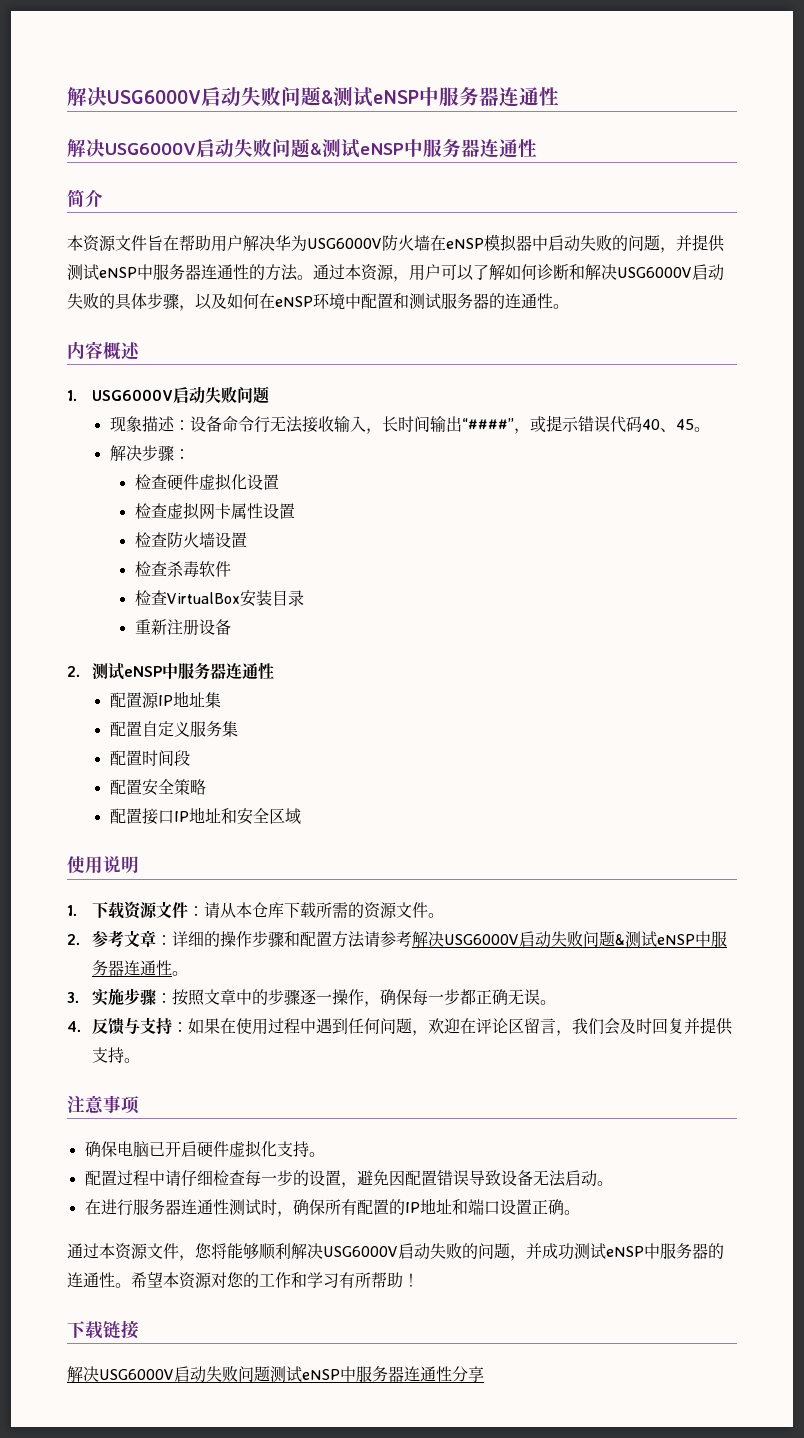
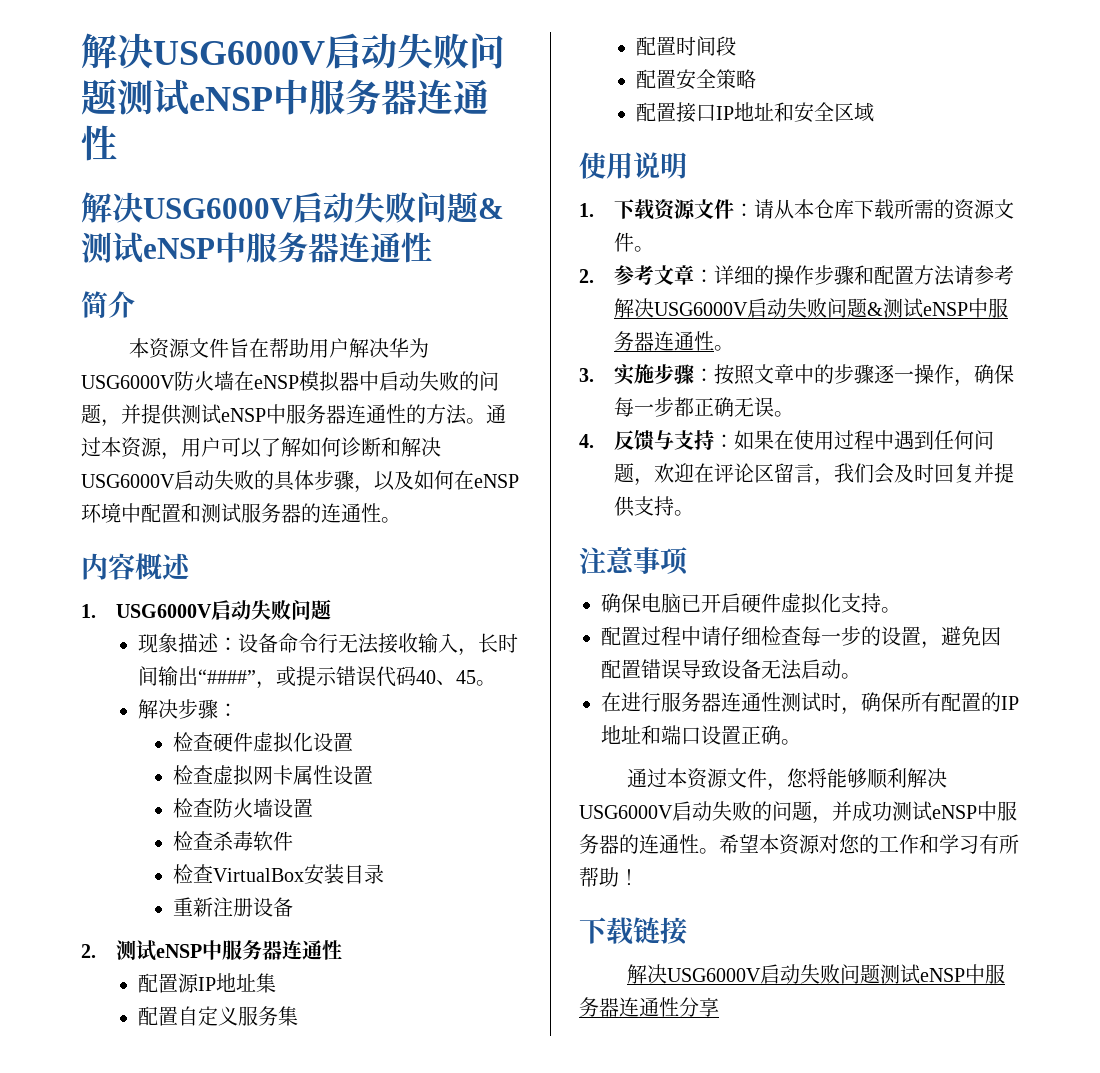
[67,86,333,106] 解决USG6000V启动失败问题& -> [81,33,505,69] [81,79,117,115] 解决USG6000V启动失败问题

